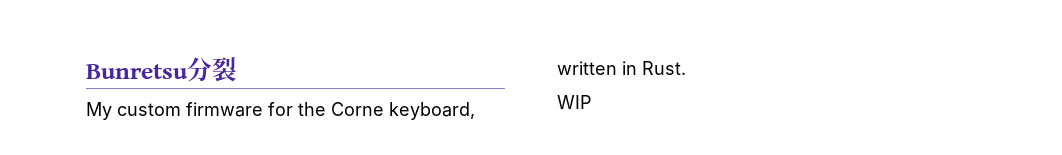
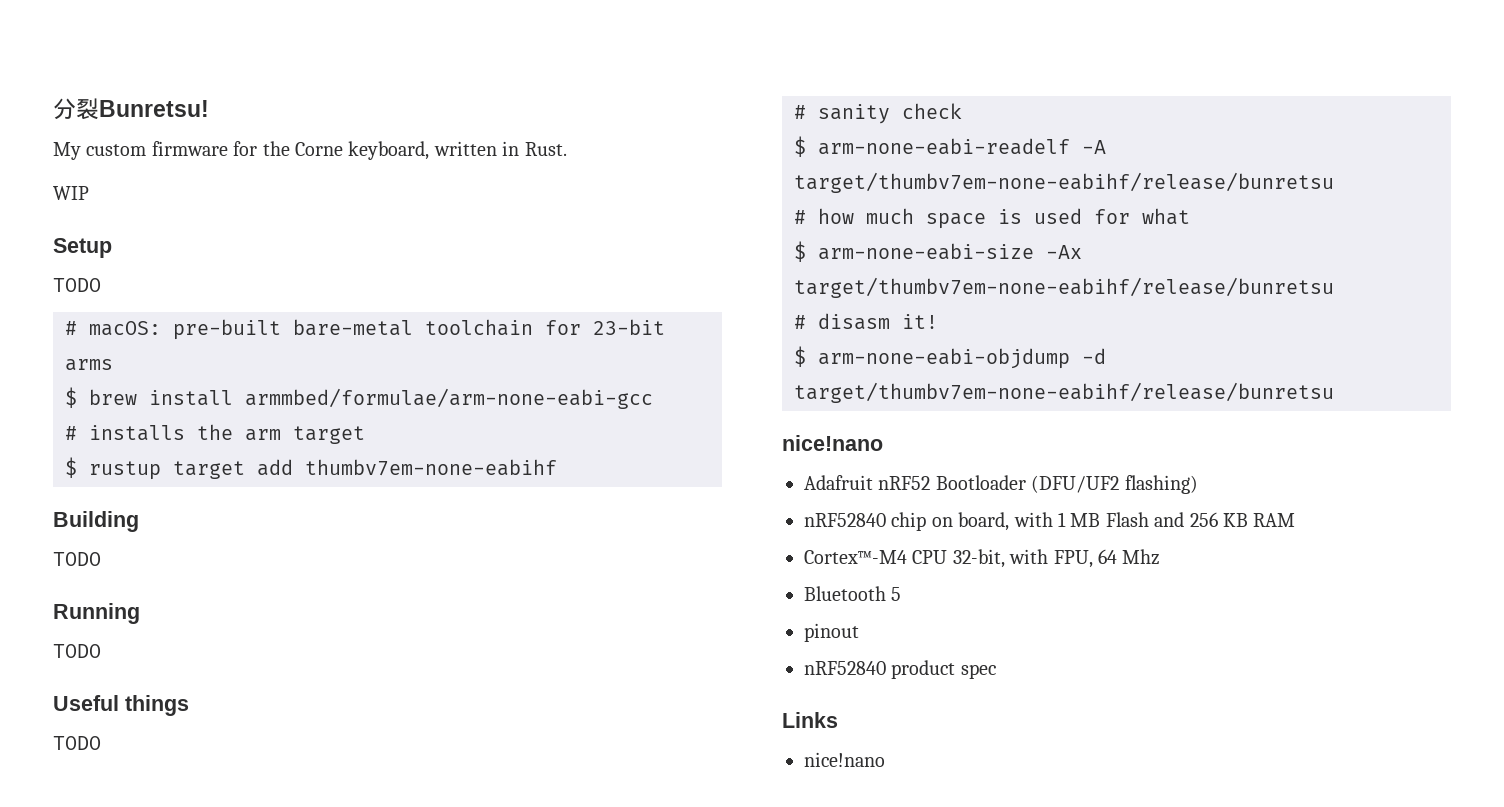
[86,64,188,79] Bunretsu -> (53, 109) none
(237, 69) none -> [99,100,209,117] Bunretsu!
(592, 102) none -> [53,238,112,258] [53,278,101,292] [65,319,665,340] [65,359,113,371] [65,387,653,409] [65,424,365,444] [65,457,557,480] [53,511,139,532] [53,552,101,566] [53,603,140,624] [53,644,101,658] [53,695,189,716] [53,736,101,750] [794,103,962,124] [794,136,1106,157] [794,172,1334,193] [794,208,1190,229] [794,241,1082,262] [794,277,1334,298] [794,313,938,330] [794,346,1106,369] [794,382,1334,403] [782,435,883,451] [804,475,1198,494] [804,512,1296,531] [804,549,1161,568] [804,586,902,601] [804,623,859,642] [804,660,996,679] [782,712,838,728] [804,752,885,767] // Setup // TODO // # macOS: pre-built bare-metal toolchain for 23-bit arms // $ brew install armmbed/formulae/arm-none-eabi-gcc // # installs the arm target // $ rustup target add thumbv7em-none-eabihf // Building // TODO // Running // TODO // Useful things // TODO // # sanity check // $ arm-none-eabi-readelf -A target/thumbv7em-none-eabihf/release/bunretsu // # how much space is used for what // $ arm-none-eabi-size -Ax target/thumbv7em-none-eabihf/release/bunretsu // # disasm it! // $ arm-none-eabi-objdump -d target/thumbv7em-none-eabihf/release/bunretsu // nice!nano // Adafruit nRF52 Bootloader (DFU/UF2 flashing) // nRF52840 chip on board, with 1 MB Flash and 256 KB RAM // Cortex™-M4 CPU 32-bit, with FPU, 64 Mhz // Bluetooth 5 // pinout // nRF52840 product spec // Links // nice!nano

